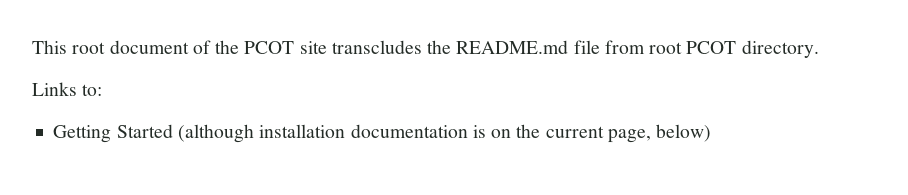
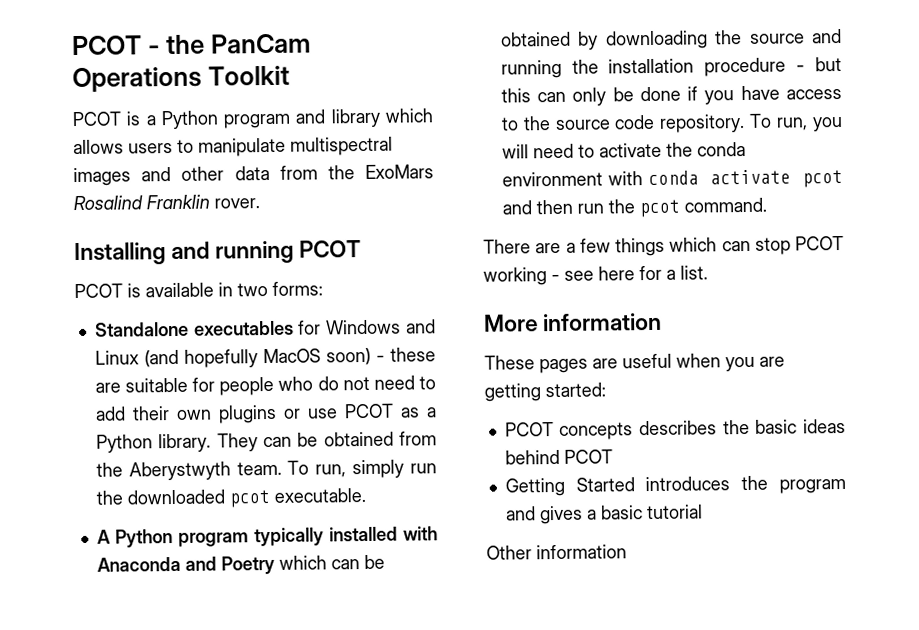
[32,40,819,58] [32,82,103,96] [53,124,712,143] This root document of the PCOT site transcludes the README.md file from root PCOT directory. // Links to: // Getting Started (although installation documentation is on the current page, below) -> [72,33,311,56] [72,65,290,93] [72,108,433,130] [73,136,393,157] [73,164,434,187] [73,194,260,211] [74,240,362,266] [74,281,323,299] [94,319,436,337] [94,347,436,368] [94,375,436,396] [94,403,437,424] [95,431,437,453] [95,459,437,481] [95,487,366,508] [96,526,438,548] [96,554,385,575] [500,28,842,50] [500,56,842,79] [500,85,842,106] [500,113,843,133] [501,141,746,159] [501,169,843,188] [501,197,767,218] [483,235,844,257] [483,265,708,286] [483,312,663,332] [484,353,785,374] [484,382,606,402] [504,418,846,440] [504,449,613,465] [504,475,846,497] [505,504,703,525] [486,544,627,560] PCOT - the PanCam Operations Toolkit // PCOT is a Python program and library which allows users to manipulate multispectral images and other data from the ExoMars Rosalind Franklin rover. // Installing and running PCOT // PCOT is available in two forms: // Standalone executables for Windows and Linux (and hopefully MacOS soon) - these are suitable for people who do not need to add their own plugins or use PCOT as a Python library. They can be obtained from the Aberystwyth team. To run, simply run the downloaded pcot executable. // A Python program typically installed with Anaconda and Poetry which can be obtained by downloading the source and running the installation procedure - but this can only be done if you have access to the source code repository. To run, you will need to activate the conda environment with conda activate pcot and then run the pcot command. // There are a few things which can stop PCOT working - see here for a list. // More information // These pages are useful when you are getting started: // PCOT concepts describes the basic ideas behind PCOT // Getting Started introduces the program and gives a basic tutorial // Other information

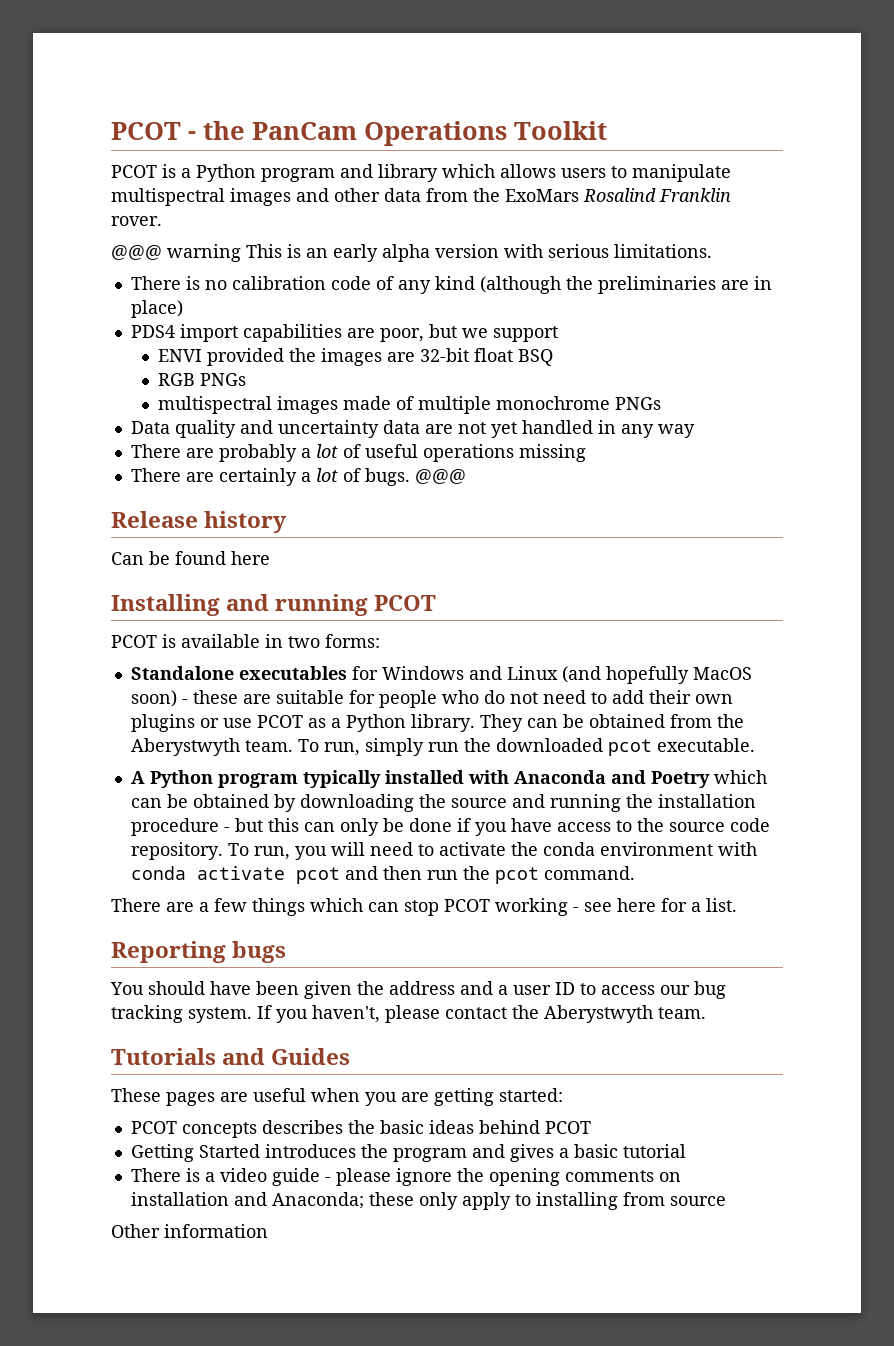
(260, 203) none -> [111,244,712,262] [130,276,772,294] [130,300,183,318] [130,324,558,342] [157,348,553,366] [157,373,246,386] [157,396,661,414] [130,420,695,438] [130,444,586,462] [130,468,466,486] [111,511,288,533] [111,551,270,565] // @@@ warning This is an early alpha version with serious limitations. // There is no calibration code of any kind (although the preliminaries are in place) // PDS4 import capabilities are poor, but we support // ENVI provided the images are 32-bit float BSQ // RGB PNGs // multispectral images made of multiple monochrome PNGs // Data quality and uncertainty data are not yet handled in any way // There are probably a lot of useful operations missing // There are certainly a lot of bugs. @@@ // Release history // Can be found here
[483,312,663,332] More information -> [111,941,287,963] [110,981,726,999] [111,1005,706,1023] [111,1048,351,1065] Reporting bugs // You should have been given the address and a user ID to access our bug tracking system. If you haven't, please contact the Aberystwyth team. // Tutorials and Guides
(703, 512) none -> [130,1168,681,1186] [130,1192,726,1210] // There is a video guide - please ignore the opening comments on installation and Anaconda; these only apply to installing from source

